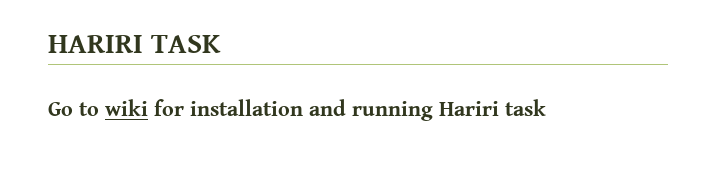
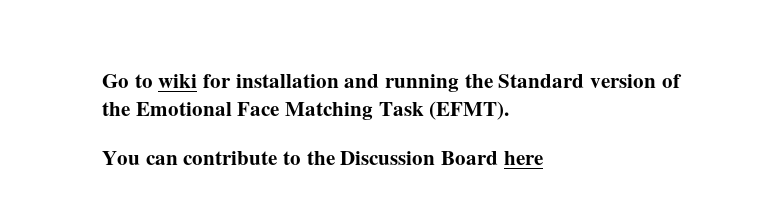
[48,35,221,53] HARIRI TASK // -> (102, 81) none
[439,99,546,116] Hariri task -> [464,74,682,88] [102,101,510,120] [102,151,543,165] the Standard version of the Emotional Face Matching Task (EFMT). // You can contribute to the Discussion Board here

